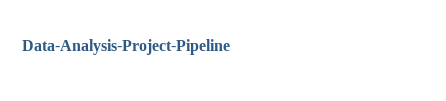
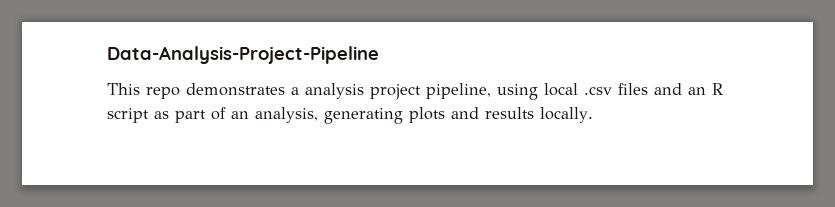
(230, 47) none -> [107,83,723,100] [107,107,593,124] // This repo demonstrates a analysis project pipeline, using local .csv files and an R script as part of an analysis, generating plots and results locally.

